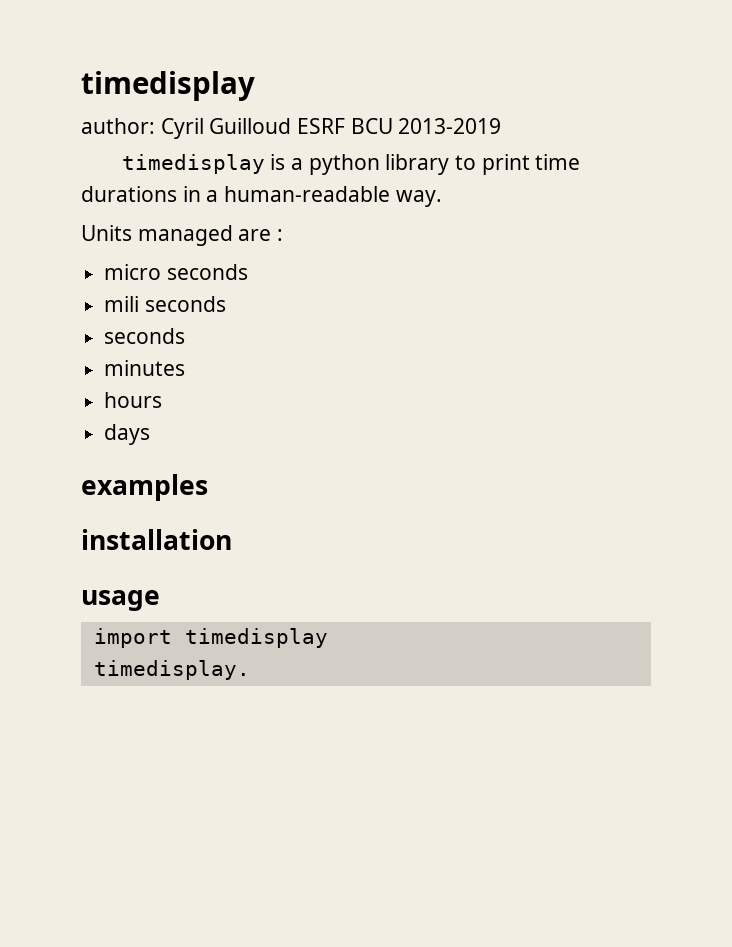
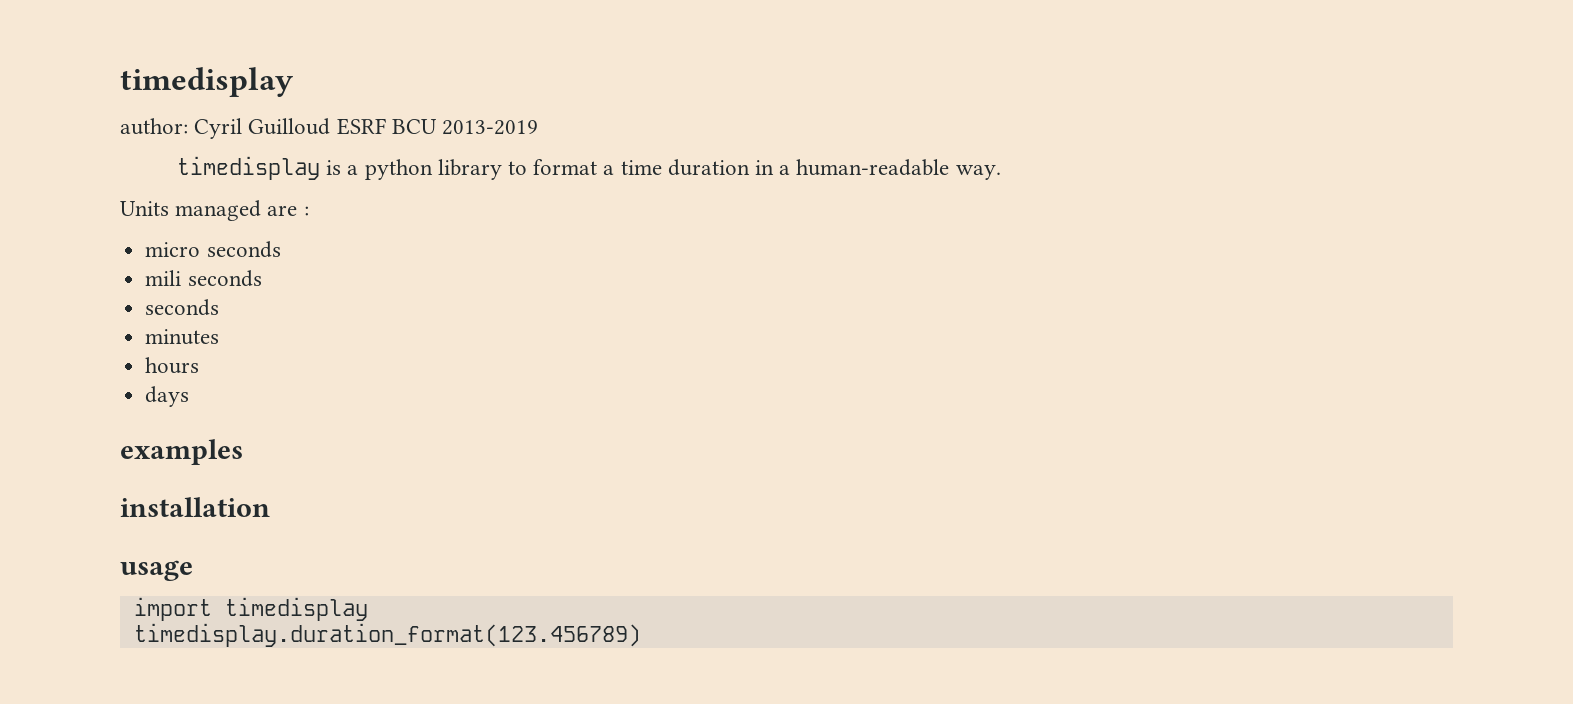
[481,154,581,175] [81,186,177,202] print time durations -> [533,159,750,176] format a time duration
[93,660,250,680] timedisplay. -> [133,623,641,647] timedisplay.duration_format(123.456789)

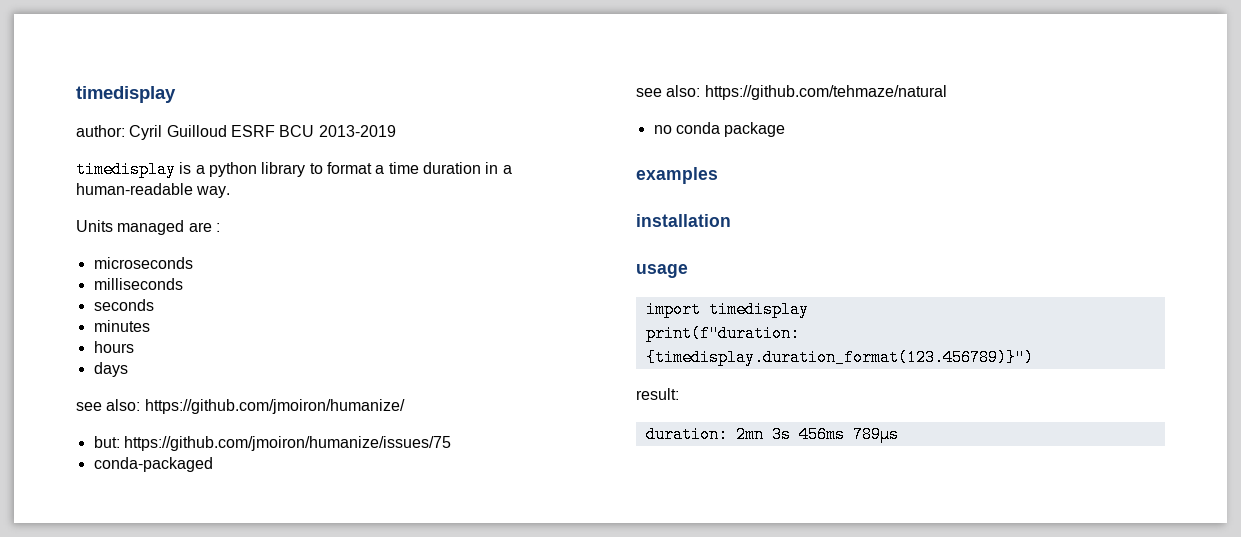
[145,241,281,258] [145,270,262,287] micro seconds // mili seconds -> [93,257,193,269] [93,278,183,290] microseconds // milliseconds
(190, 396) none -> [76,399,405,414] [93,436,451,451] [93,457,213,472] [636,85,947,100] [653,122,786,137] // see also: https://github.com/jmoiron/humanize/ // but: https://github.com/jmoiron/humanize/issues/75 // conda-packaged // see also: https://github.com/tehmaze/natural // no conda package
[133,623,641,647] timedisplay.duration_format(123.456789) -> [645,325,800,342] [645,349,1034,366] [636,388,679,400] [645,426,899,443] print(f"duration: {timedisplay.duration_format(123.456789)}") // result: // duration: 2mn 3s 456ms 789μs

